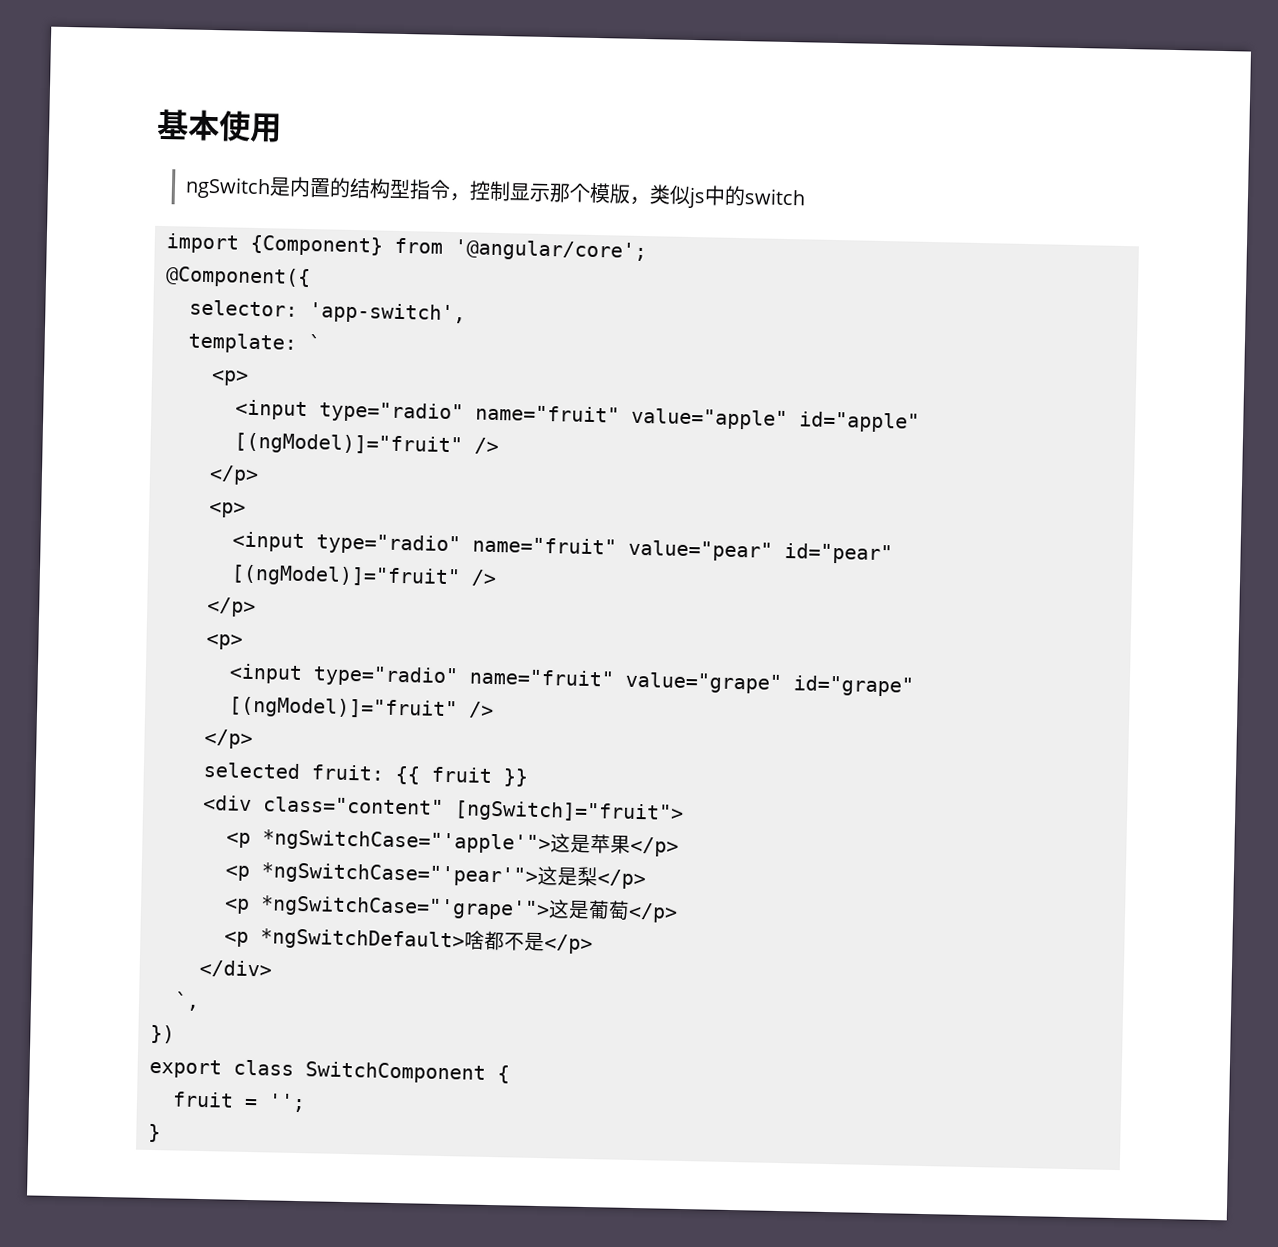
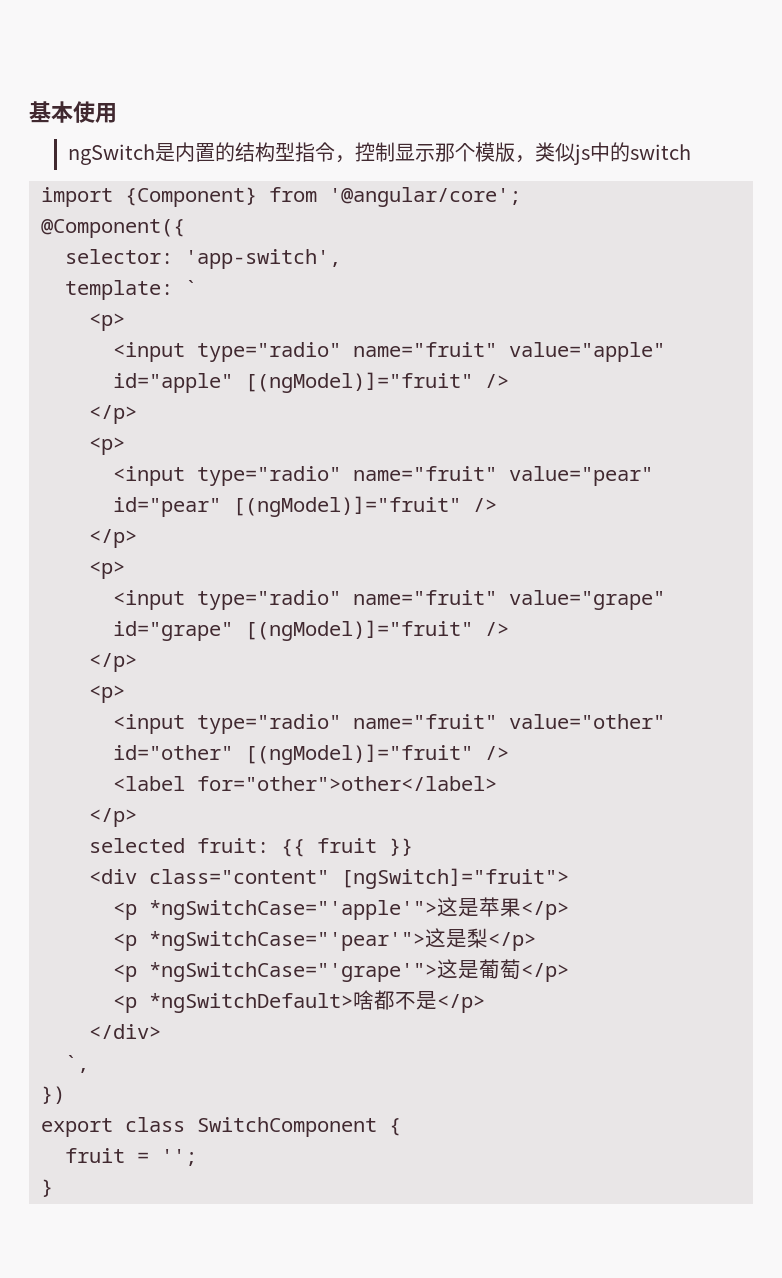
(253, 739) none -> [89,685,125,703] [113,714,665,734] [113,744,509,765] [113,776,497,791] [89,808,137,827] // <p> // <input type="radio" name="fruit" value="other" id="other" [(ngModel)]="fruit" /> // <label for="other">other</label> // </p>

